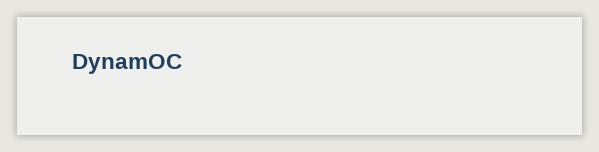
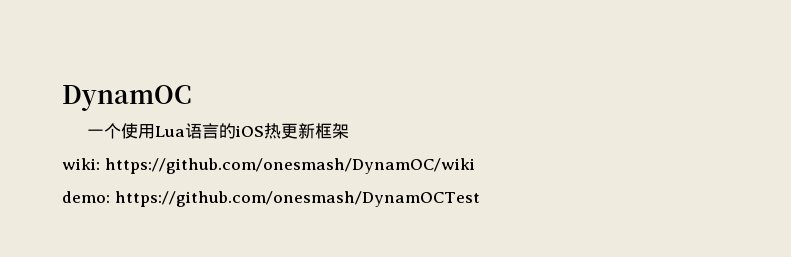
(182, 64) none -> [87,123,350,139] [62,158,475,174] [62,191,480,207] // 一个使用Lua语言的iOS热更新框架 // wiki: https://github.com/onesmash/DynamOC/wiki // demo: https://github.com/onesmash/DynamOCTest

